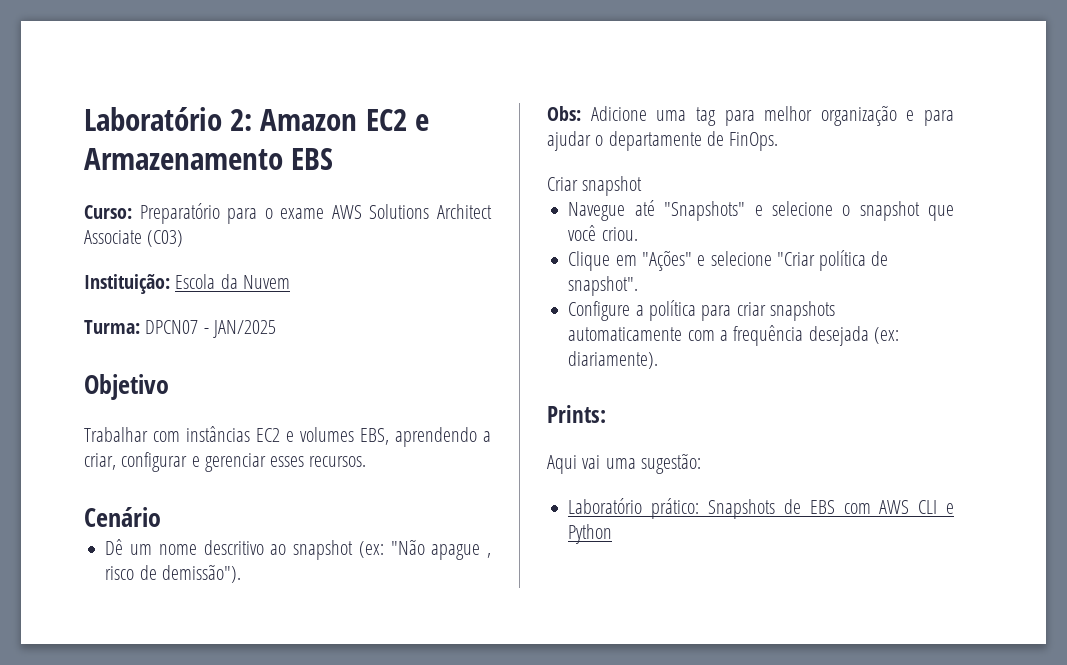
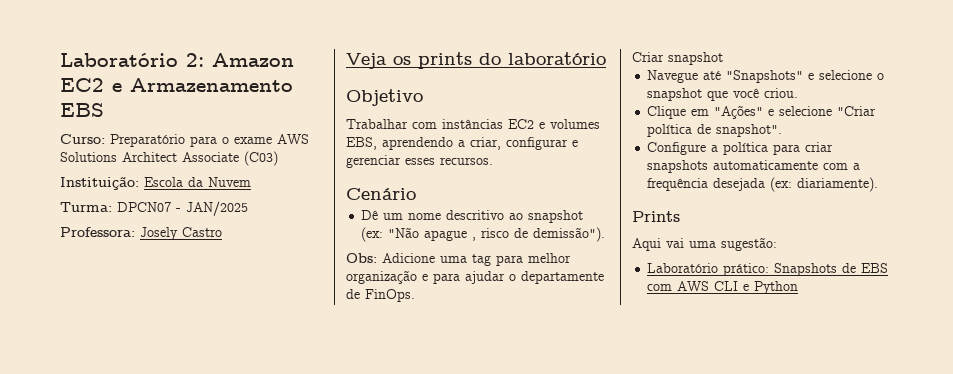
(276, 329) none -> [60,227,222,240] [346,52,606,69] // Professora: Josely Castro // Veja os prints do laboratório
[547,405,606,423] Prints: -> [632,211,680,222] Prints

